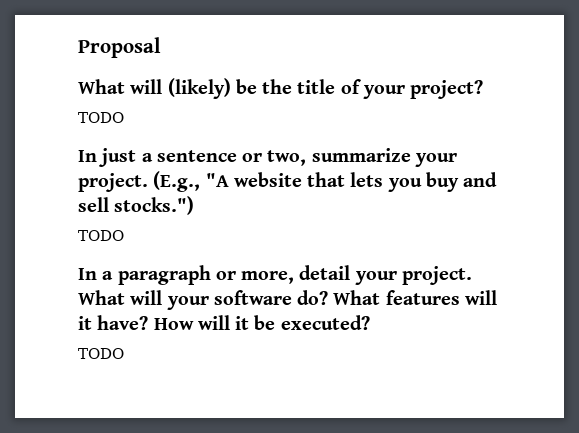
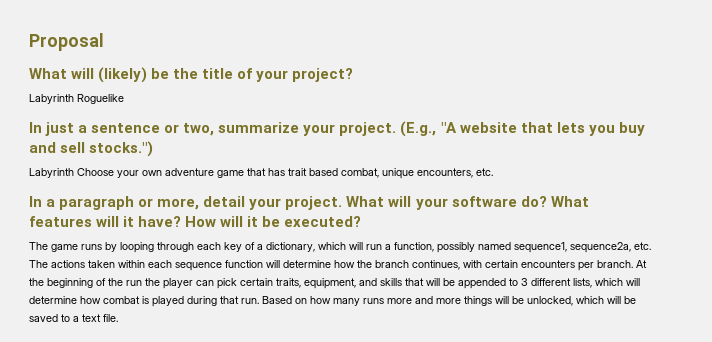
[78,112,124,123] TODO -> [29,94,124,104] Labyrinth Roguelike
[78,230,124,241] TODO -> [29,168,493,179] Labyrinth Choose your own adventure game that has trait based combat, unique encounters, etc.
[78,348,124,359] TODO -> [29,242,651,253] [29,260,647,271] [29,278,640,289] [29,296,636,307] [29,314,118,322] The game runs by looping through each key of a dictionary, which will run a function, possibly named sequence1, sequence2a, etc. The actions taken within each sequence function will determine how the branch continues, with certain encounters per branch. At the beginning of the run the player can pick certain traits, equipment, and skills that will be appended to 3 different lists, which will determine how combat is played during that run. Based on how many runs more and more things will be unlocked, which will be saved to a text file.

